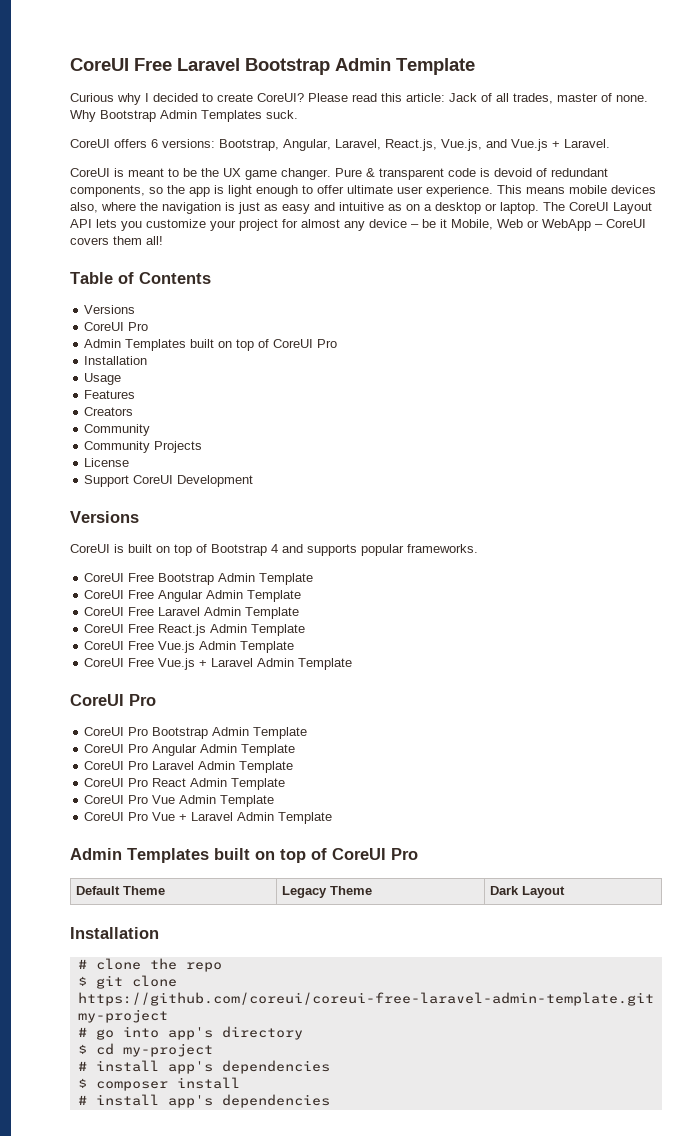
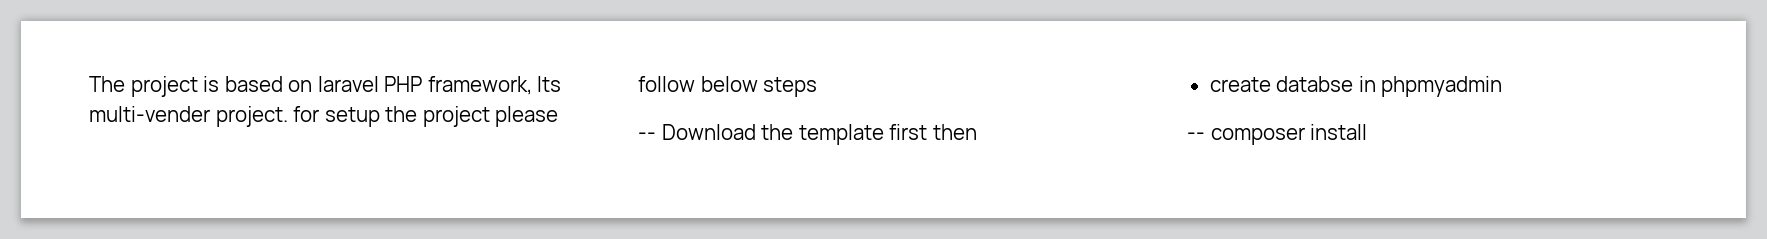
[70,58,475,75] [70,93,648,105] [70,110,298,122] [70,139,610,151] [70,168,608,180] [70,185,656,197] [70,202,652,214] [70,219,646,231] [70,236,163,245] [70,272,211,284] [84,305,136,314] [84,322,149,331] [84,339,338,351] [84,356,148,365] [84,373,122,385] [84,390,136,399] [84,407,134,416] [84,424,151,436] [84,441,203,453] [84,458,130,467] [84,475,254,487] [70,511,139,523] [70,544,478,556] [84,573,314,585] [84,590,302,602] [84,607,300,619] [84,624,306,636] [84,641,295,653] [84,658,353,670] [70,694,156,706] [84,727,308,739] [84,744,296,756] [84,761,294,773] [84,778,286,790] [84,795,275,807] [84,812,333,824] [70,848,418,863] [75,886,165,895] [281,886,372,898] [489,886,565,898] [70,927,159,939] [77,958,222,972] [77,975,177,989] [77,992,654,1006] [77,1009,168,1023] [77,1026,303,1040] [77,1043,213,1057] [77,1060,330,1074] [77,1077,240,1091] [77,1094,330,1108] CoreUI Free Laravel Bootstrap Admin Template // Curious why I decided to create CoreUI? Please read this article: Jack of all trades, master of none. Why Bootstrap Admin Templates suck. // CoreUI offers 6 versions: Bootstrap, Angular, Laravel, React.js, Vue.js, and Vue.js + Laravel. // CoreUI is meant to be the UX game changer. Pure & transparent code is devoid of redundant components, so the app is light enough to offer ultimate user experience. This means mobile devices also, where the navigation is just as easy and intuitive as on a desktop or laptop. The CoreUI Layout API lets you customize your project for almost any device – be it Mobile, Web or WebApp – CoreUI covers them all! // Table of Contents // Versions // CoreUI Pro // Admin Templates built on top of CoreUI Pro // Installation // Usage // Features // Creators // Community // Community Projects // License // Support CoreUI Development // Versions // CoreUI is built on top of Bootstrap 4 and supports popular frameworks. // CoreUI Free Bootstrap Admin Template // CoreUI Free Angular Admin Template // CoreUI Free Laravel Admin Template // CoreUI Free React.js Admin Template // CoreUI Free Vue.js Admin Template // CoreUI Free Vue.js + Laravel Admin Template // CoreUI Pro // CoreUI Pro Bootstrap Admin Template // CoreUI Pro Angular Admin Template // CoreUI Pro Laravel Admin Template // CoreUI Pro React Admin Template // CoreUI Pro Vue Admin Template // CoreUI Pro Vue + Laravel Admin Template // Admin Templates built on top of CoreUI Pro // Default Theme | Legacy Theme | Dark Layout // Installation // # clone the repo // $ git clone https://github.com/coreui/coreui-free-laravel-admin-template.git my-project // # go into app's directory // $ cd my-project // # install app's dependencies // $ composer install // # install app's dependencies -> [89,76,562,97] [89,106,559,127] [638,76,818,97] [638,124,977,145] [1209,76,1503,97] [1187,124,1368,145] The project is based on laravel PHP framework, Its multi-vender project. for setup the project please follow below steps // -- Download the template first then // create databse in phpmyadmin // -- composer install

